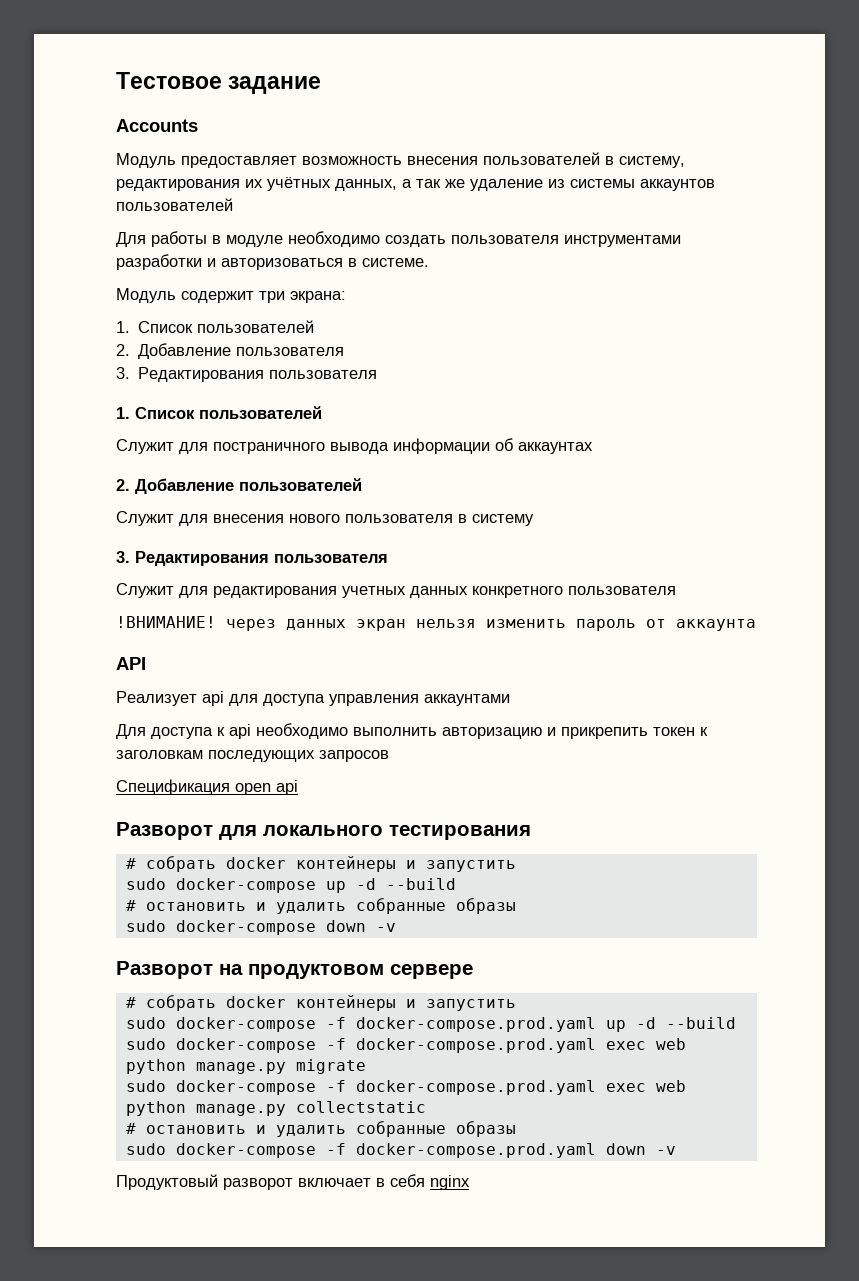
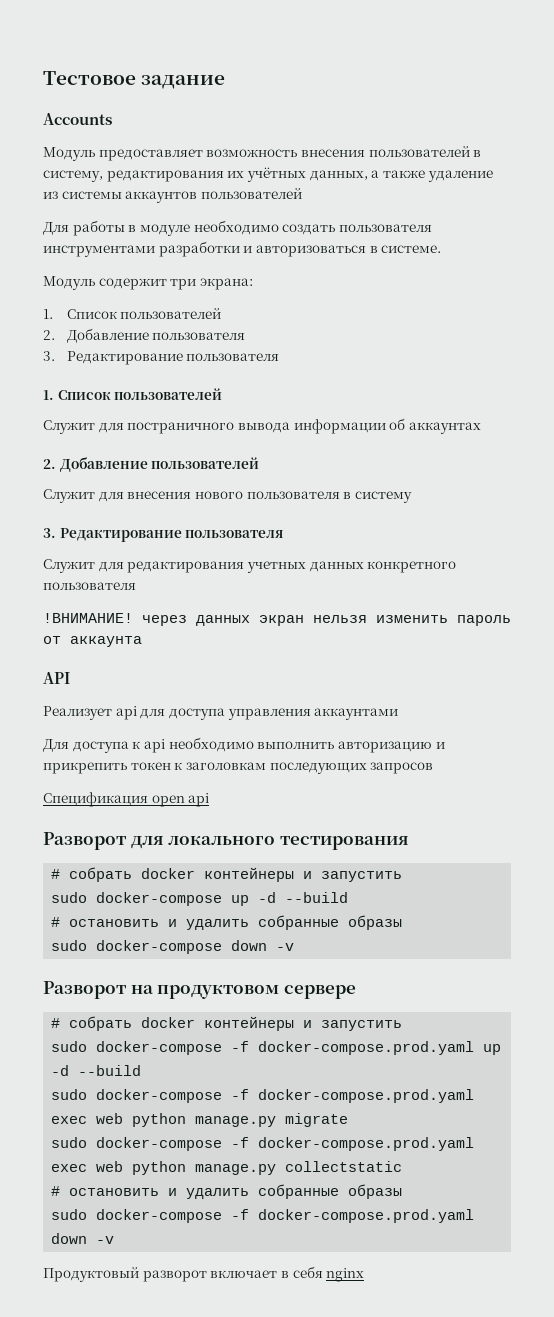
[416,179,465,188] так же -> [382,170,425,178] также
[138,367,265,382] Редактирования -> [66,351,183,365] Редактирование
[135,551,269,566] Редактирования -> [59,528,182,542] Редактирование

